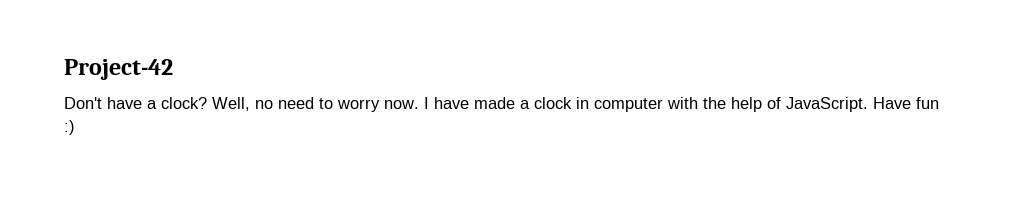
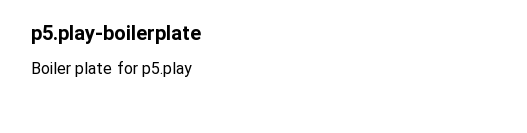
[64,59,173,80] [64,97,939,112] [64,120,75,135] Project-42 // Don't have a clock? Well, no need to worry now. I have made a clock in computer with the help of JavaScript. Have fun :) -> [31,25,201,44] [31,60,192,77] p5.play-boilerplate // Boiler plate for p5.play

